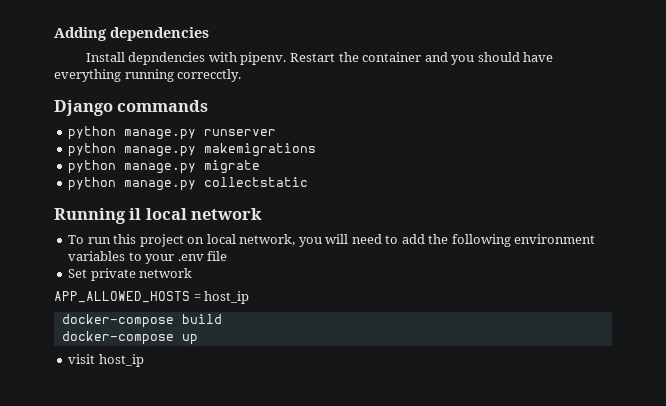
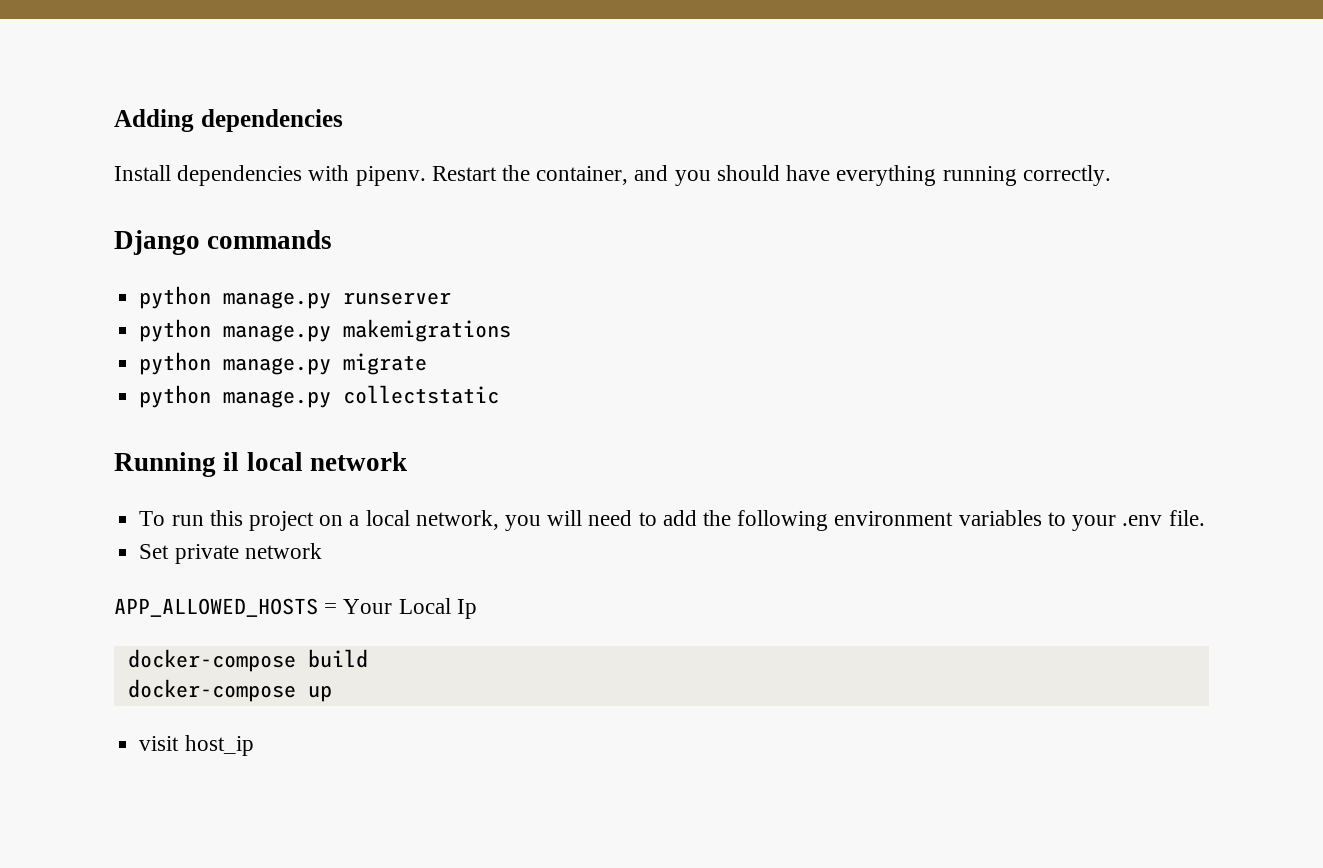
[128,52,206,65] depndencies -> [177,165,303,186] dependencies
[362,52,422,62] container -> [536,166,629,185] container,
[177,69,242,82] correcctly. -> [1022,165,1111,186] correctly.
(205, 240) none -> [349,515,360,526] a
[207,251,228,261] file -> [1168,510,1205,526] file.
[204,291,250,304] host_ip -> [343,598,477,619] Your Local Ip

